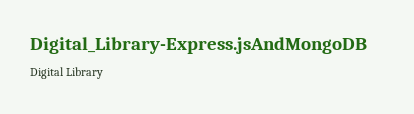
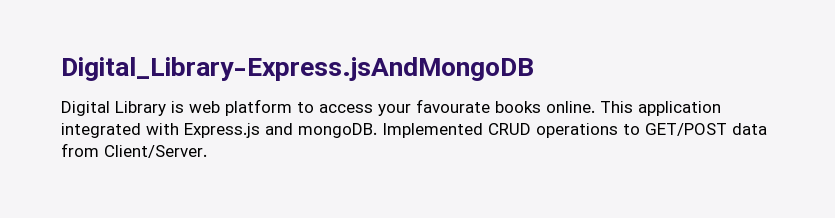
(104, 73) none -> [171,99,721,116] [61,123,767,138] [61,143,207,158] is web platform to access your favourate books online. This application integrated with Express.js and mongoDB. Implemented CRUD operations to GET/POST data from Client/Server.

